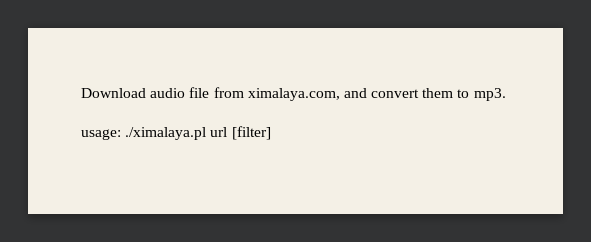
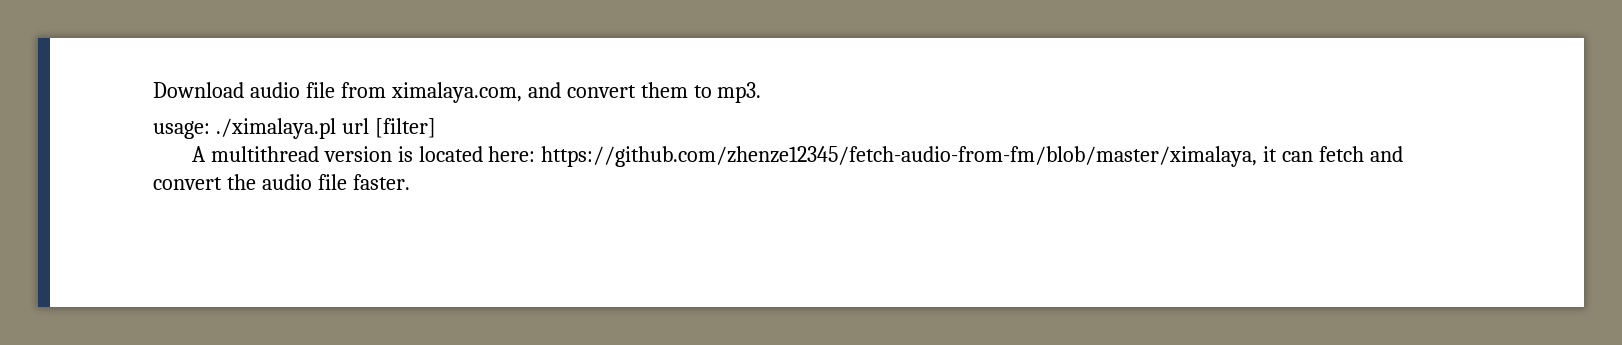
(271, 133) none -> [191,146,1404,167] [153,174,410,190] // A multithread version is located here: https://github.com/zhenze12345/fetch-audio-from-fm/blob/master/ximalaya, it can fetch and convert the audio file faster.

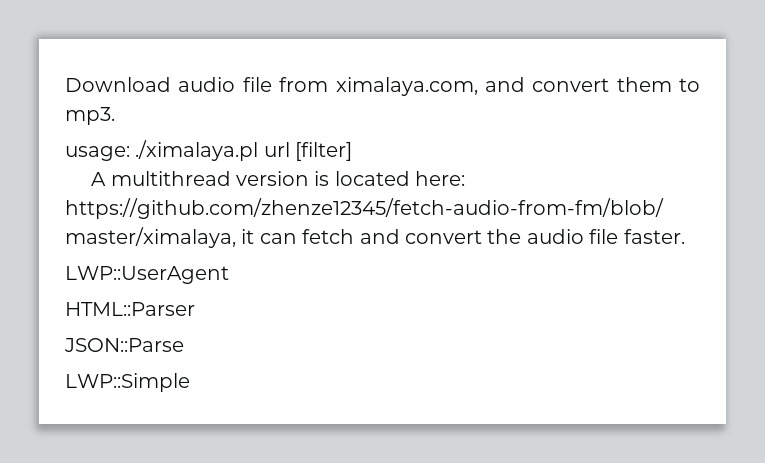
(410, 182) none -> [65,266,229,284] [65,302,195,316] [64,338,184,352] [65,373,190,392] // LWP::UserAgent // HTML::Parser // JSON::Parse // LWP::Simple

